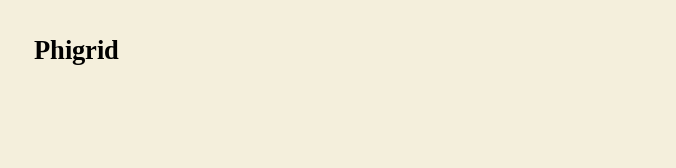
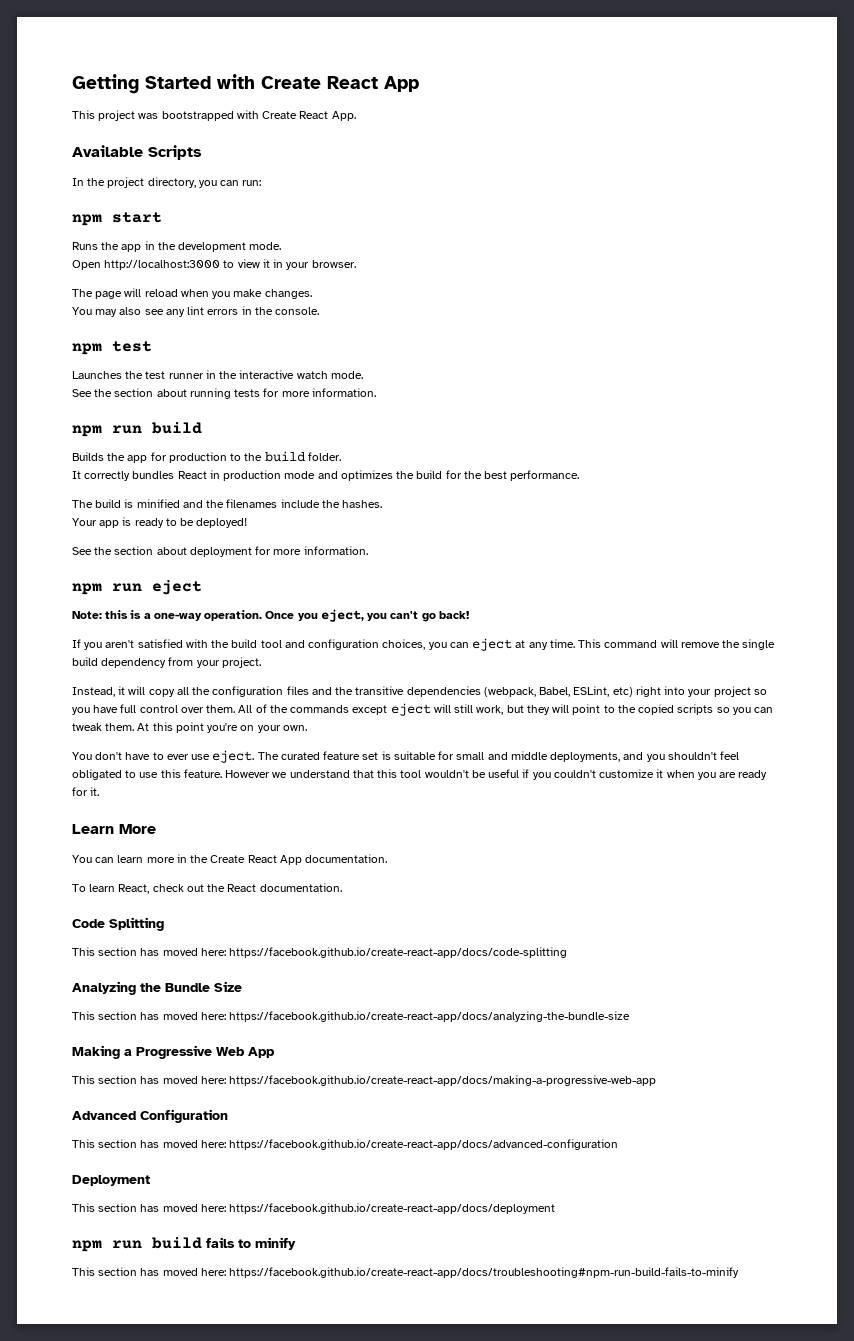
[34,40,119,65] Phigrid -> [72,74,419,94] [72,110,356,121] [72,145,202,160] [72,177,262,188] [72,212,162,226] [72,241,282,252] [72,259,356,270] [72,288,312,299] [72,306,320,317] [72,341,152,355] [72,370,363,379] [72,388,376,399] [72,422,202,437] [72,451,341,463] [72,470,580,481] [72,499,383,508] [72,517,248,528] [72,546,368,557] [72,580,202,595] [72,609,469,622] [72,638,776,651] [72,657,261,668] [72,686,767,697] [72,703,774,716] [72,722,307,733] [72,750,740,763] [72,769,768,780] [72,787,100,796] [72,824,156,834] [72,854,388,865] [72,883,342,894] [72,917,164,931] [72,947,568,958] [72,981,242,995] [72,1011,631,1022] [72,1045,275,1059] [72,1075,657,1086] [72,1109,228,1123] [72,1139,619,1150] [72,1175,150,1186] [72,1203,556,1214] [72,1237,296,1252] [72,1267,740,1278] Getting Started with Create React App // This project was bootstrapped with Create React App. // Available Scripts // In the project directory, you can run: // npm start // Runs the app in the development mode. // Open http://localhost:3000 to view it in your browser. // The page will reload when you make changes. // You may also see any lint errors in the console. // npm test // Launches the test runner in the interactive watch mode. // See the section about running tests for more information. // npm run build // Builds the app for production to the build folder. // It correctly bundles React in production mode and optimizes the build for the best performance. // The build is minified and the filenames include the hashes. // Your app is ready to be deployed! // See the section about deployment for more information. // npm run eject // Note: this is a one-way operation. Once you eject, you can't go back! // If you aren't satisfied with the build tool and configuration choices, you can eject at any time. This command will remove the single build dependency from your project. // Instead, it will copy all the configuration files and the transitive dependencies (webpack, Babel, ESLint, etc) right into your project so you have full control over them. All of the commands except eject will still work, but they will point to the copied scripts so you can tweak them. At this point you're on your own. // You don't have to ever use eject. The curated feature set is suitable for small and middle deployments, and you shouldn't feel obligated to use this feature. However we understand that this tool wouldn't be useful if you couldn't customize it when you are ready for it. // Learn More // You can learn more in the Create React App documentation. // To learn React, check out the React documentation. // Code Splitting // This section has moved here: https://facebook.github.io/create-react-app/docs/code-splitting // Analyzing the Bundle Size // This section has moved here: https://facebook.github.io/create-react-app/docs/analyzing-the-bundle-size // Making a Progressive Web App // This section has moved here: https://facebook.github.io/create-react-app/docs/making-a-progressive-web-app // Advanced Configuration // This section has moved here: https://facebook.github.io/create-react-app/docs/advanced-configuration // Deployment // This section has moved here: https://facebook.github.io/create-react-app/docs/deployment // npm run build fails to minify // This section has moved here: https://facebook.github.io/create-react-app/docs/troubleshooting#npm-run-build-fails-to-minify

